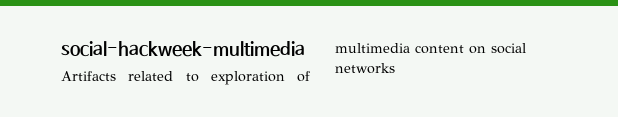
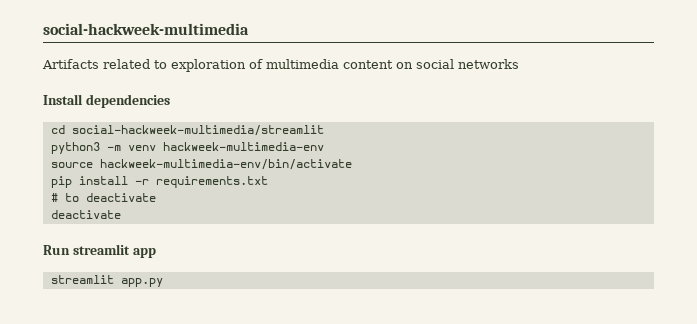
(395, 68) none -> [43,94,170,108] [50,125,324,136] [50,142,324,154] [50,159,352,170] [50,176,268,188] [50,193,156,202] [50,210,121,219] [43,244,156,258] [50,275,163,287] // Install dependencies // cd social-hackweek-multimedia/streamlit // python3 -m venv hackweek-multimedia-env // source hackweek-multimedia-env/bin/activate // pip install -r requirements.txt // # to deactivate // deactivate // Run streamlit app // streamlit app.py

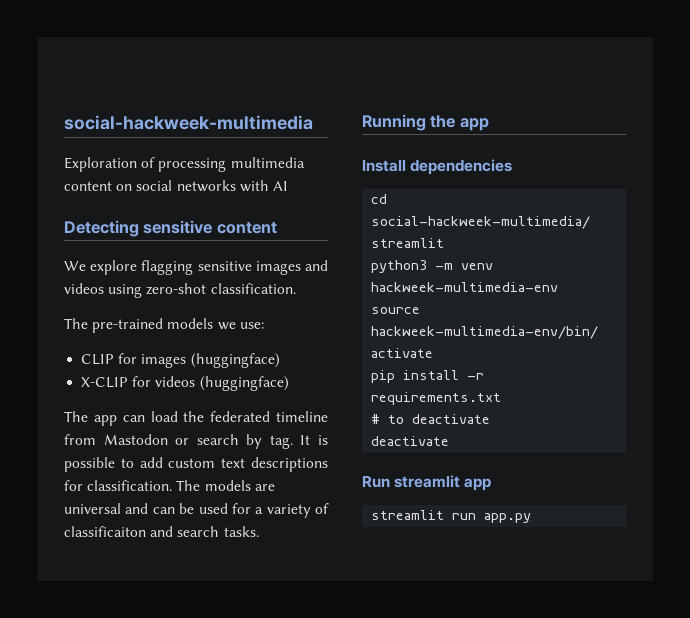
[42,59,263,72] Artifacts related to exploration of -> [64,157,227,172] Exploration of processing
(519, 64) none -> [239,180,288,192] [64,220,277,237] [64,260,328,275] [64,283,296,298] [64,318,264,333] [81,353,280,368] [81,376,289,391] [64,411,328,426] [64,434,328,449] [64,457,328,472] [64,480,275,491] [64,503,329,518] [64,526,259,537] [362,114,489,131] with AI // Detecting sensitive content // We explore flagging sensitive images and videos using zero-shot classification. // The pre-trained models we use: // CLIP for images (huggingface) // X-CLIP for videos (huggingface) // The app can load the federated timeline from Mastodon or search by tag. It is possible to add custom text descriptions for classification. The models are universal and can be used for a variety of classificaiton and search tasks. // Running the app
(114, 279) none -> [452,513,477,520] run

